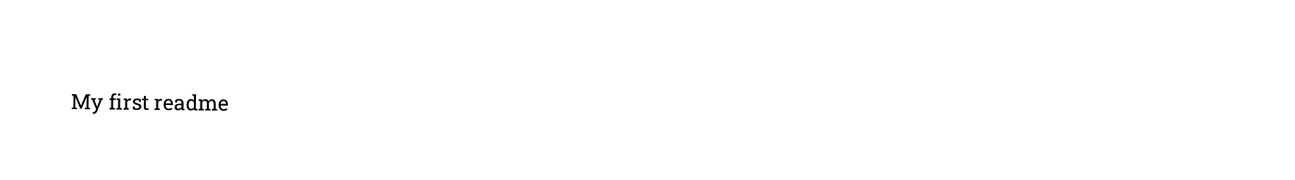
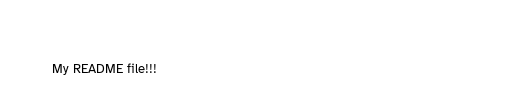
[107,92,230,112] first readme -> [73,63,157,73] README file!!!

